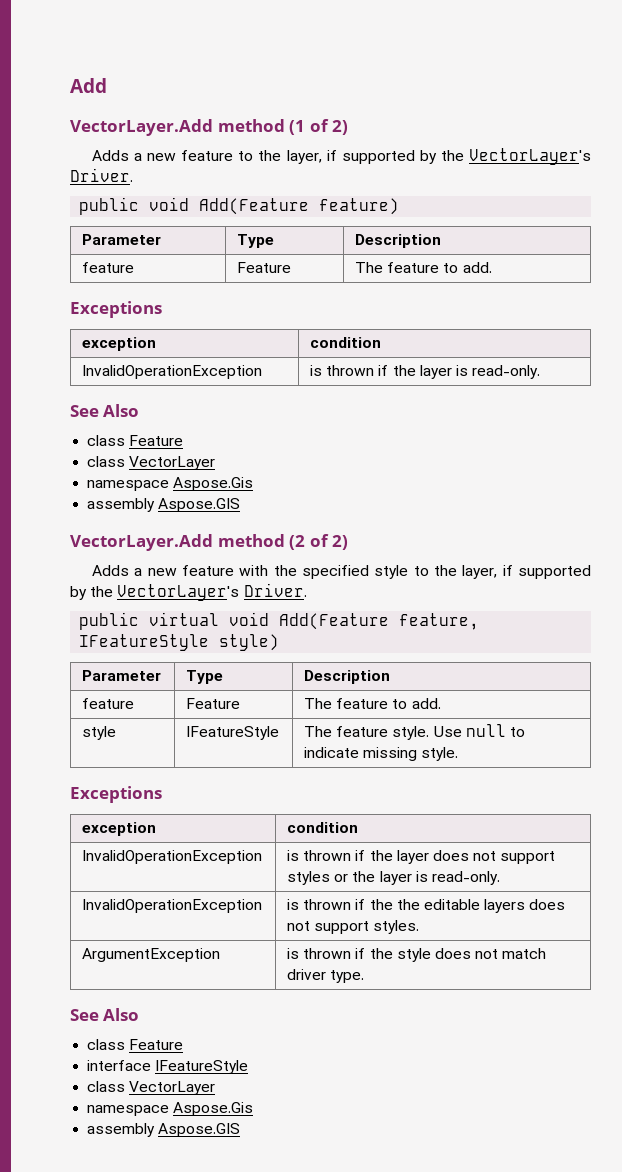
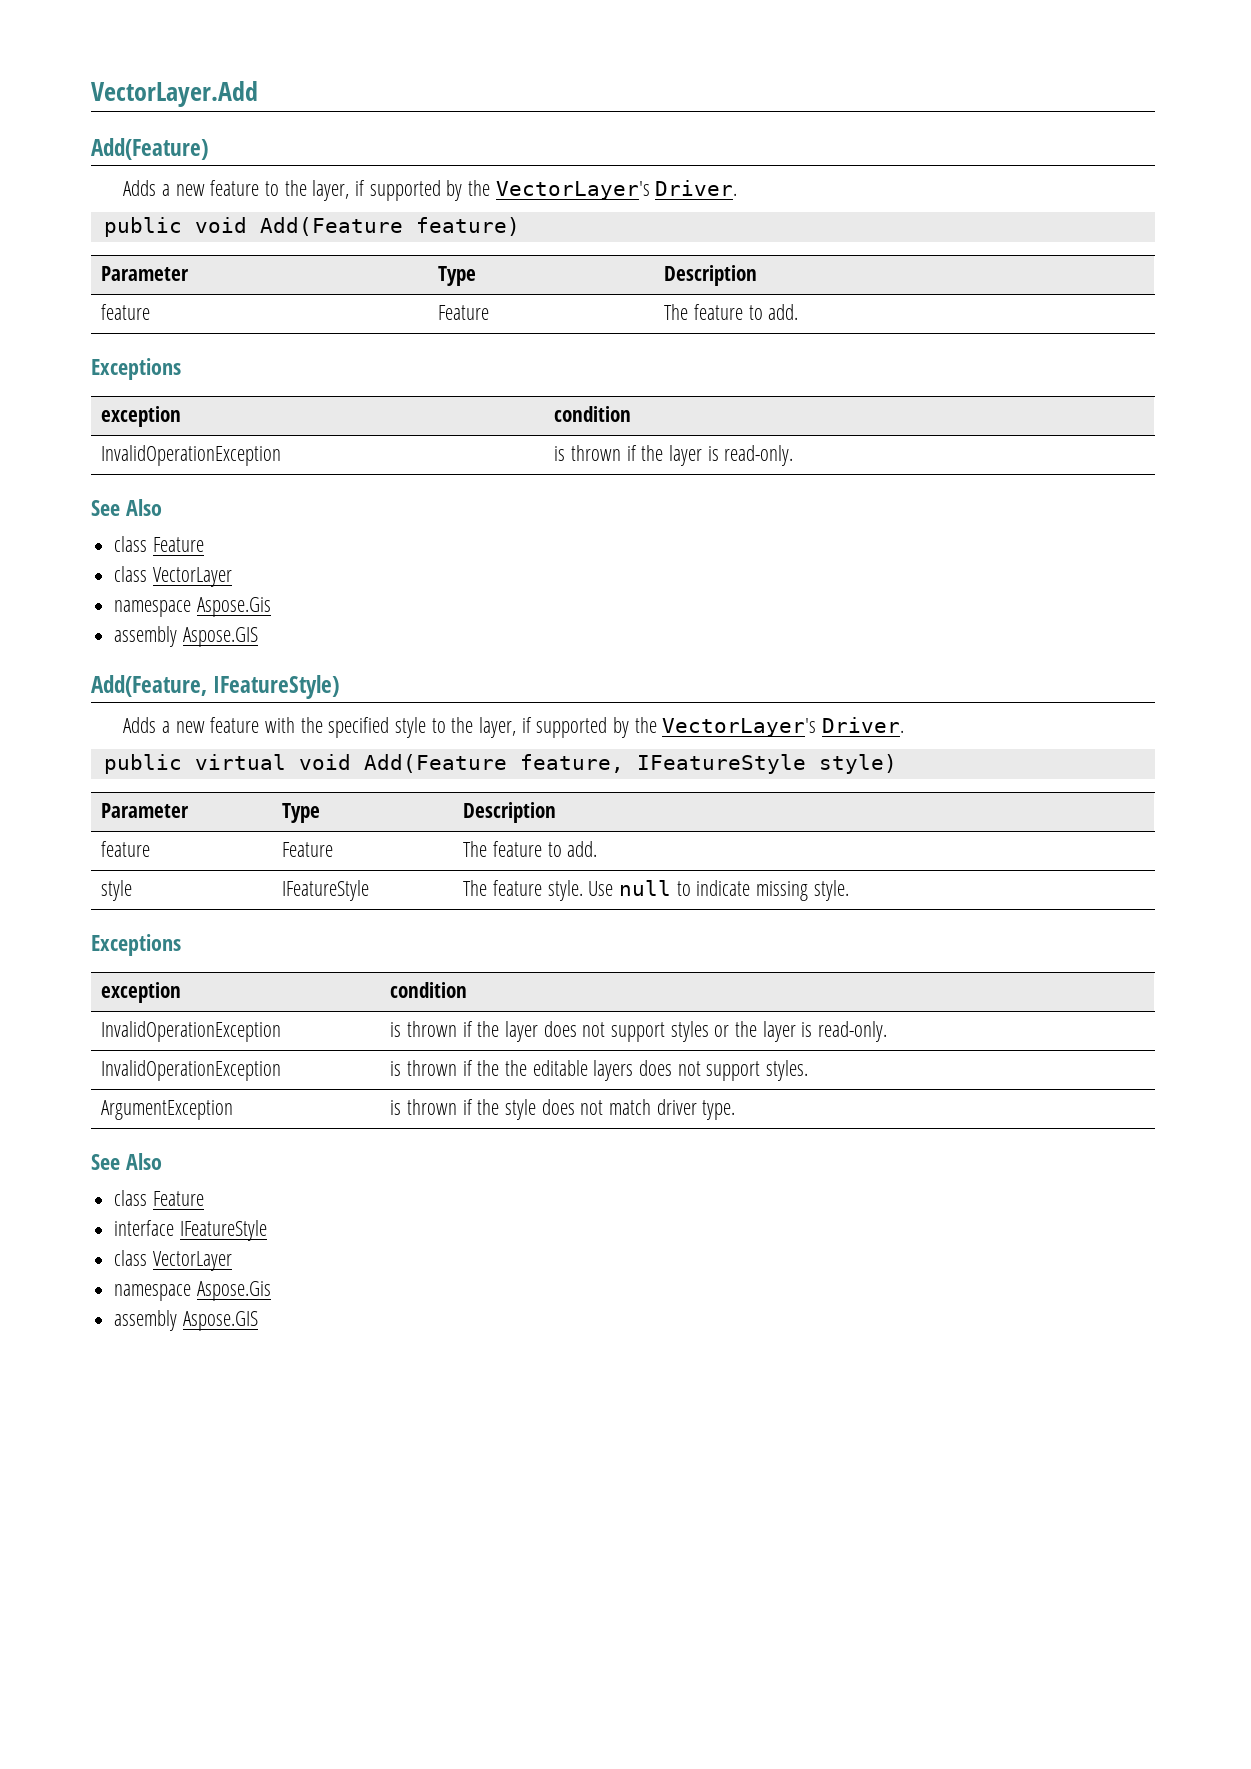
[70,78,107,93] [70,119,349,136] Add // VectorLayer.Add method (1 of 2) -> [91,81,258,107] [91,138,208,160] VectorLayer.Add // Add(Feature)
[70,534,349,551] VectorLayer.Add method (2 of 2) -> [91,675,340,699] Add(Feature, IFeatureStyle)

